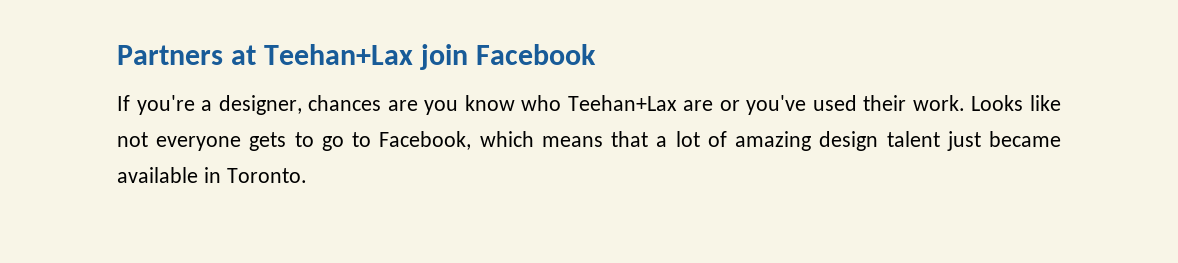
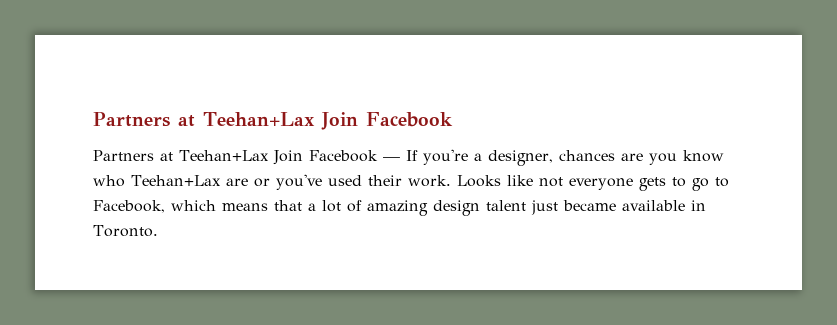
[117,44,468,70] Partners at Teehan+Lax join -> [93,112,358,130] Partners at Teehan+Lax Join
(596, 54) none -> [93,150,400,165] Partners at Teehan+Lax Join Facebook —

